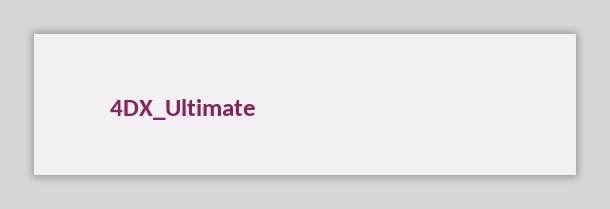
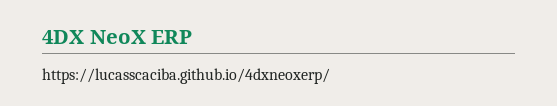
[110,99,256,120] 4DX_Ultimate -> [42,30,193,44] [42,68,330,84] 4DX NeoX ERP // https://lucasscaciba.github.io/4dxneoxerp/

